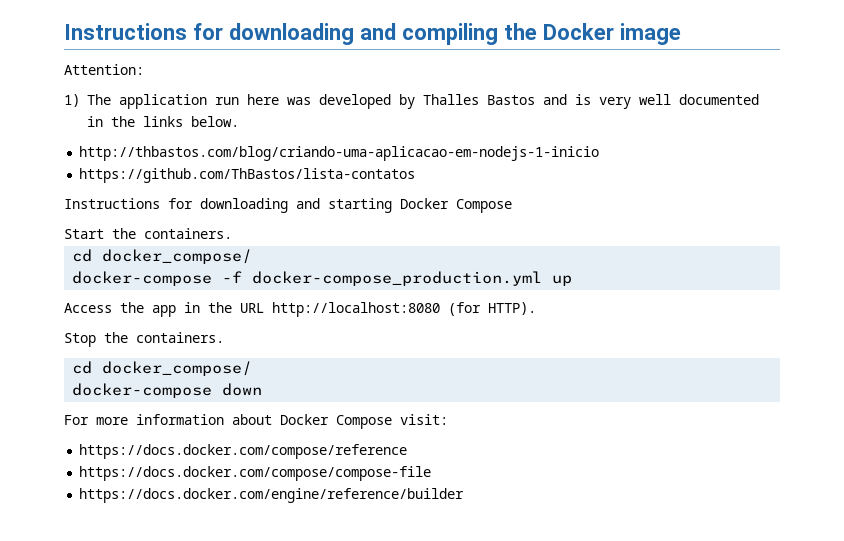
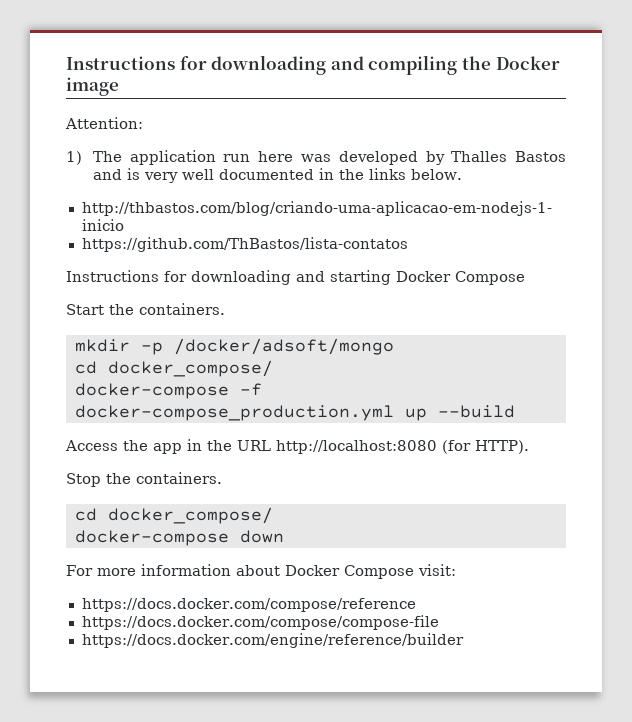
(232, 233) none -> [74,338,394,355] // mkdir -p /docker/adsoft/mongo
(573, 280) none -> [437,405,515,418] --build

